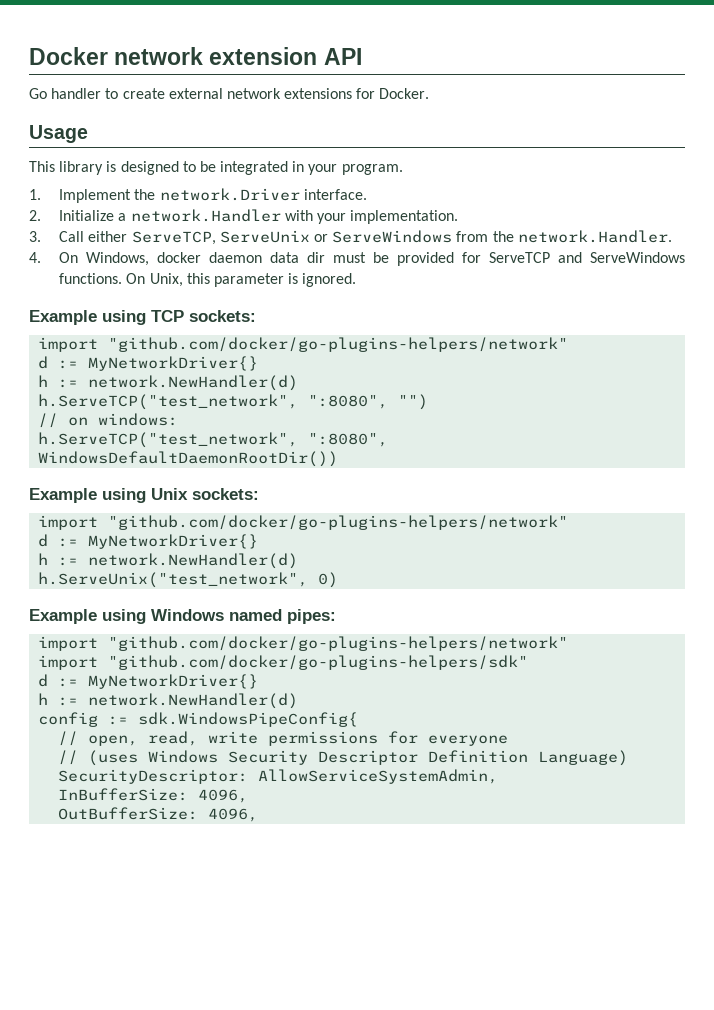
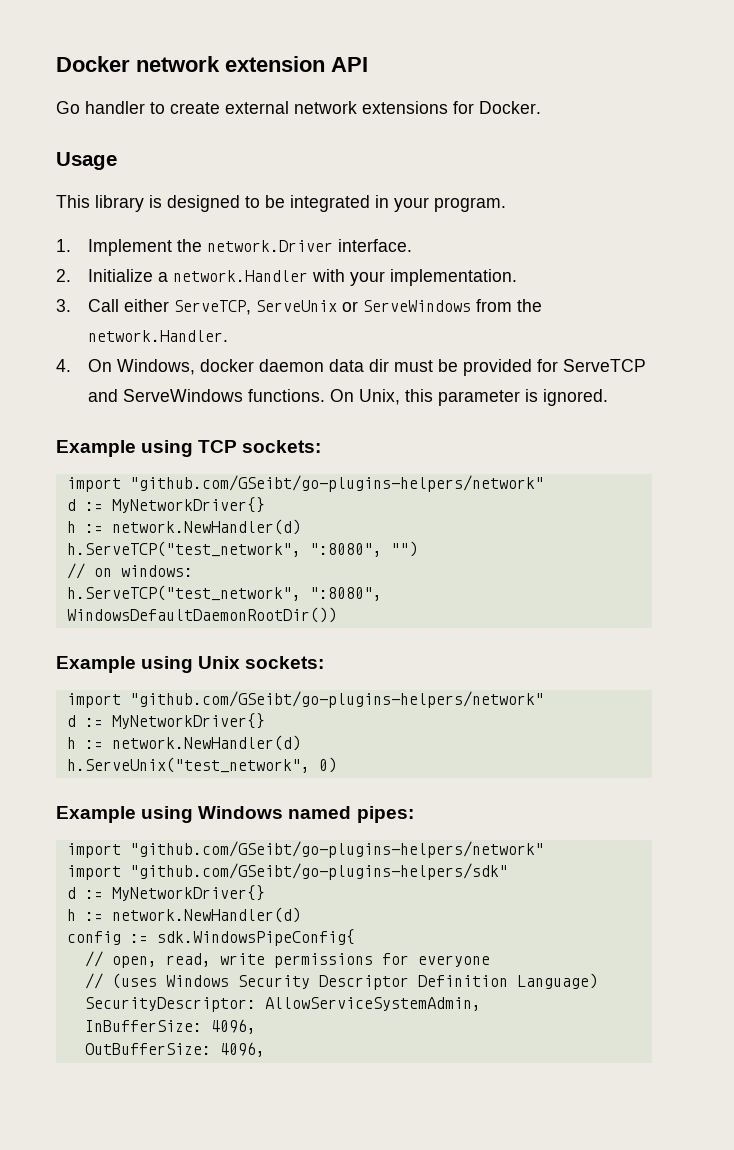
[108,337,569,352] "github.com/docker/go-plugins-helpers/network" -> [129,475,544,492] "github.com/GSeibt/go-plugins-helpers/network"
[108,515,569,530] "github.com/docker/go-plugins-helpers/network" -> [129,691,544,708] "github.com/GSeibt/go-plugins-helpers/network"
[108,636,569,651] [38,655,529,670] "github.com/docker/go-plugins-helpers/network" // import "github.com/docker/go-plugins-helpers/sdk" -> [129,841,544,858] [66,863,508,880] "github.com/GSeibt/go-plugins-helpers/network" // import "github.com/GSeibt/go-plugins-helpers/sdk"

